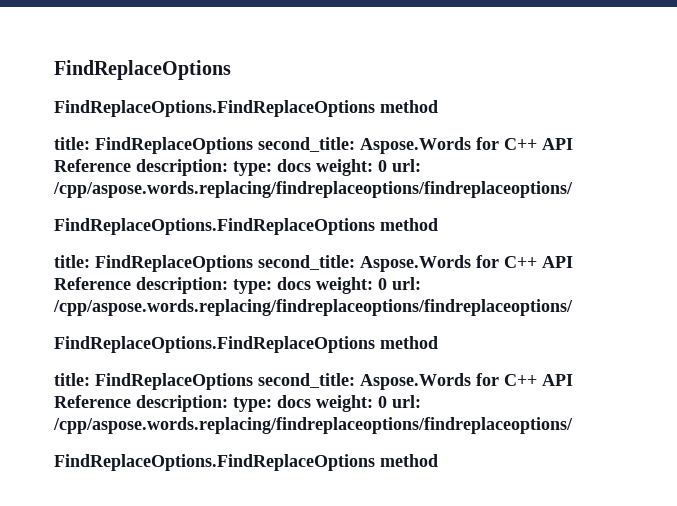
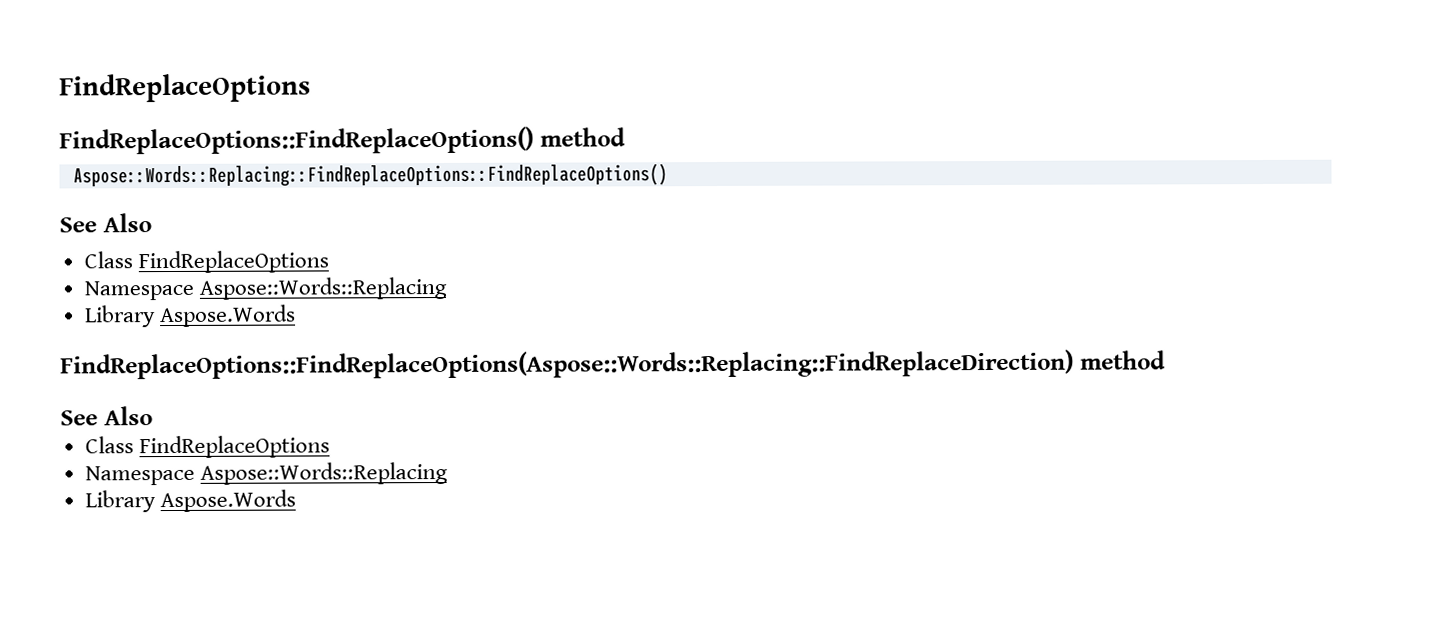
[54,60,231,80] [54,100,438,117] [54,137,573,154] [54,159,421,176] [53,181,573,198] [54,218,438,235] [54,255,573,272] [54,277,421,294] [53,299,573,316] [54,336,438,353] [54,373,573,390] [54,395,421,412] [53,417,573,434] [54,454,438,471] FindReplaceOptions // FindReplaceOptions.FindReplaceOptions method // title: FindReplaceOptions second_title: Aspose.Words for C++ API Reference description: type: docs weight: 0 url: /cpp/aspose.words.replacing/findreplaceoptions/findreplaceoptions/ // FindReplaceOptions.FindReplaceOptions method // title: FindReplaceOptions second_title: Aspose.Words for C++ API Reference description: type: docs weight: 0 url: /cpp/aspose.words.replacing/findreplaceoptions/findreplaceoptions/ // FindReplaceOptions.FindReplaceOptions method // title: FindReplaceOptions second_title: Aspose.Words for C++ API Reference description: type: docs weight: 0 url: /cpp/aspose.words.replacing/findreplaceoptions/findreplaceoptions/ // FindReplaceOptions.FindReplaceOptions method -> [59,73,311,103] [59,126,626,155] [72,163,668,188] [59,213,152,233] [83,250,329,274] [83,276,447,301] [83,304,296,328] [60,349,1166,380] [60,406,153,426] [84,435,330,459] [84,461,448,486] [84,489,296,513] FindReplaceOptions // FindReplaceOptions::FindReplaceOptions() method // Aspose::Words::Replacing::FindReplaceOptions::FindReplaceOptions() // See Also // Class FindReplaceOptions // Namespace Aspose::Words::Replacing // Library Aspose.Words // FindReplaceOptions::FindReplaceOptions(Aspose::Words::Replacing::FindReplaceDirection) method // See Also // Class FindReplaceOptions // Namespace Aspose::Words::Replacing // Library Aspose.Words

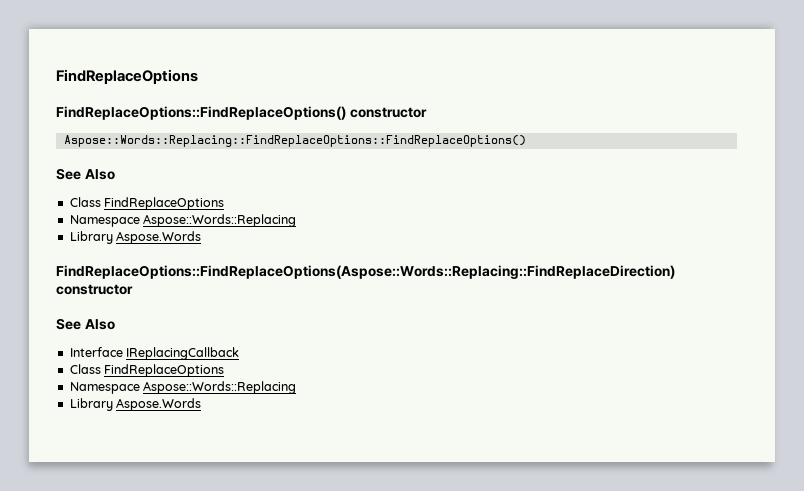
[539,127,626,147] method -> [349,107,427,118] constructor
[1079,350,1166,370] [60,406,153,426] method // See Also -> [56,284,133,295] [56,318,115,330] [69,347,240,360] constructor // See Also // Interface IReplacingCallback

